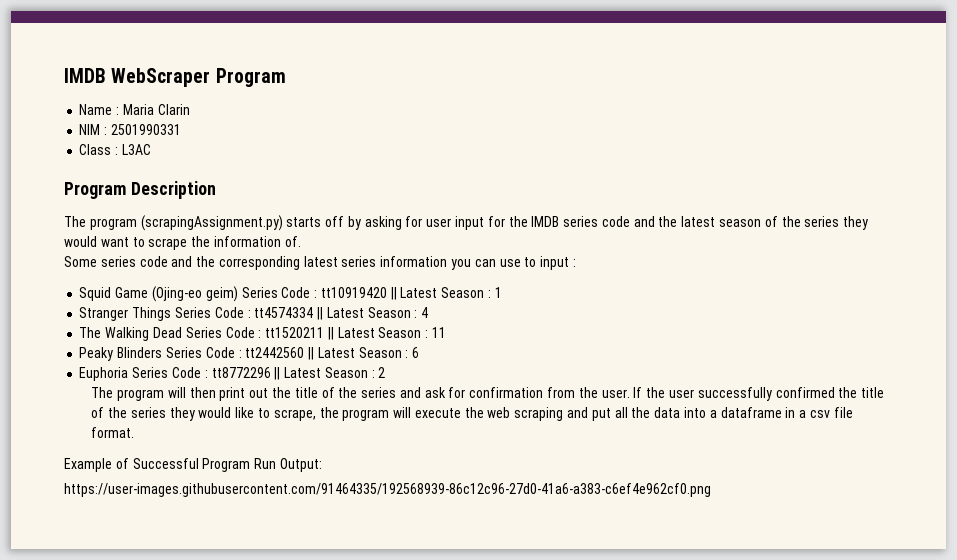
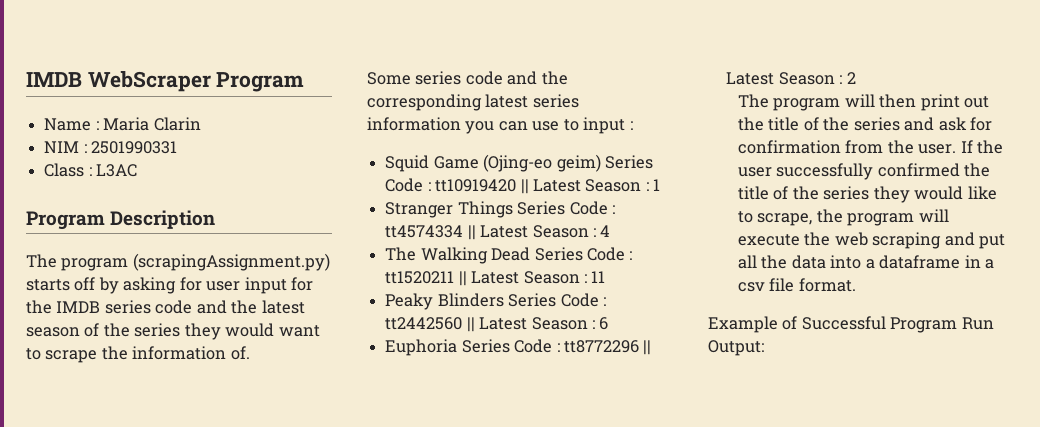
[64,483,711,497] // https://user-images.githubusercontent.com/91464335/192568939-86c12c96-27d0-41a6-a383-c6ef4e962cf0.png -> (764, 348) none

